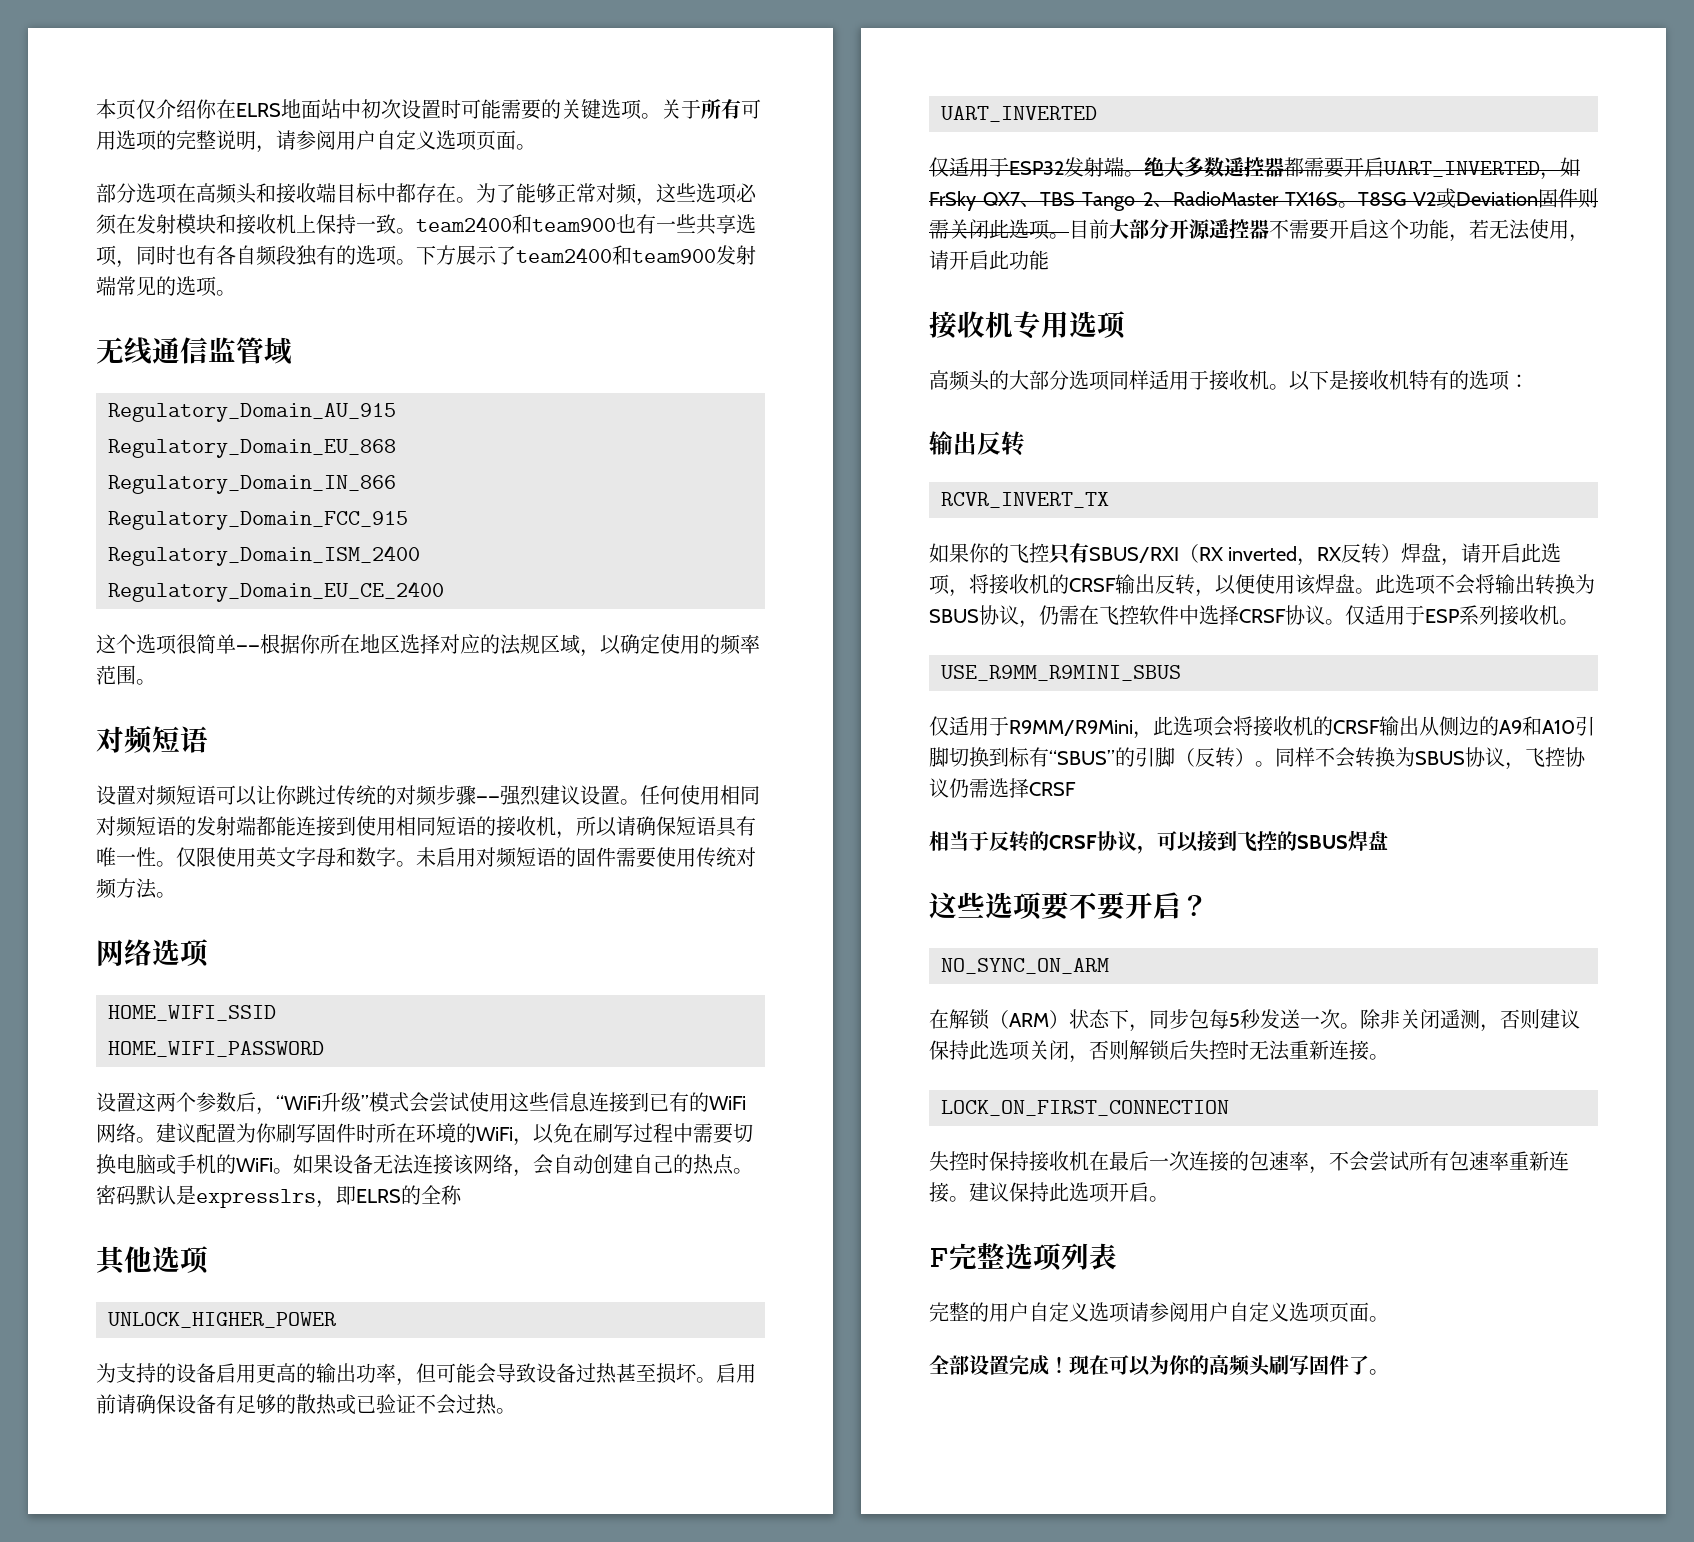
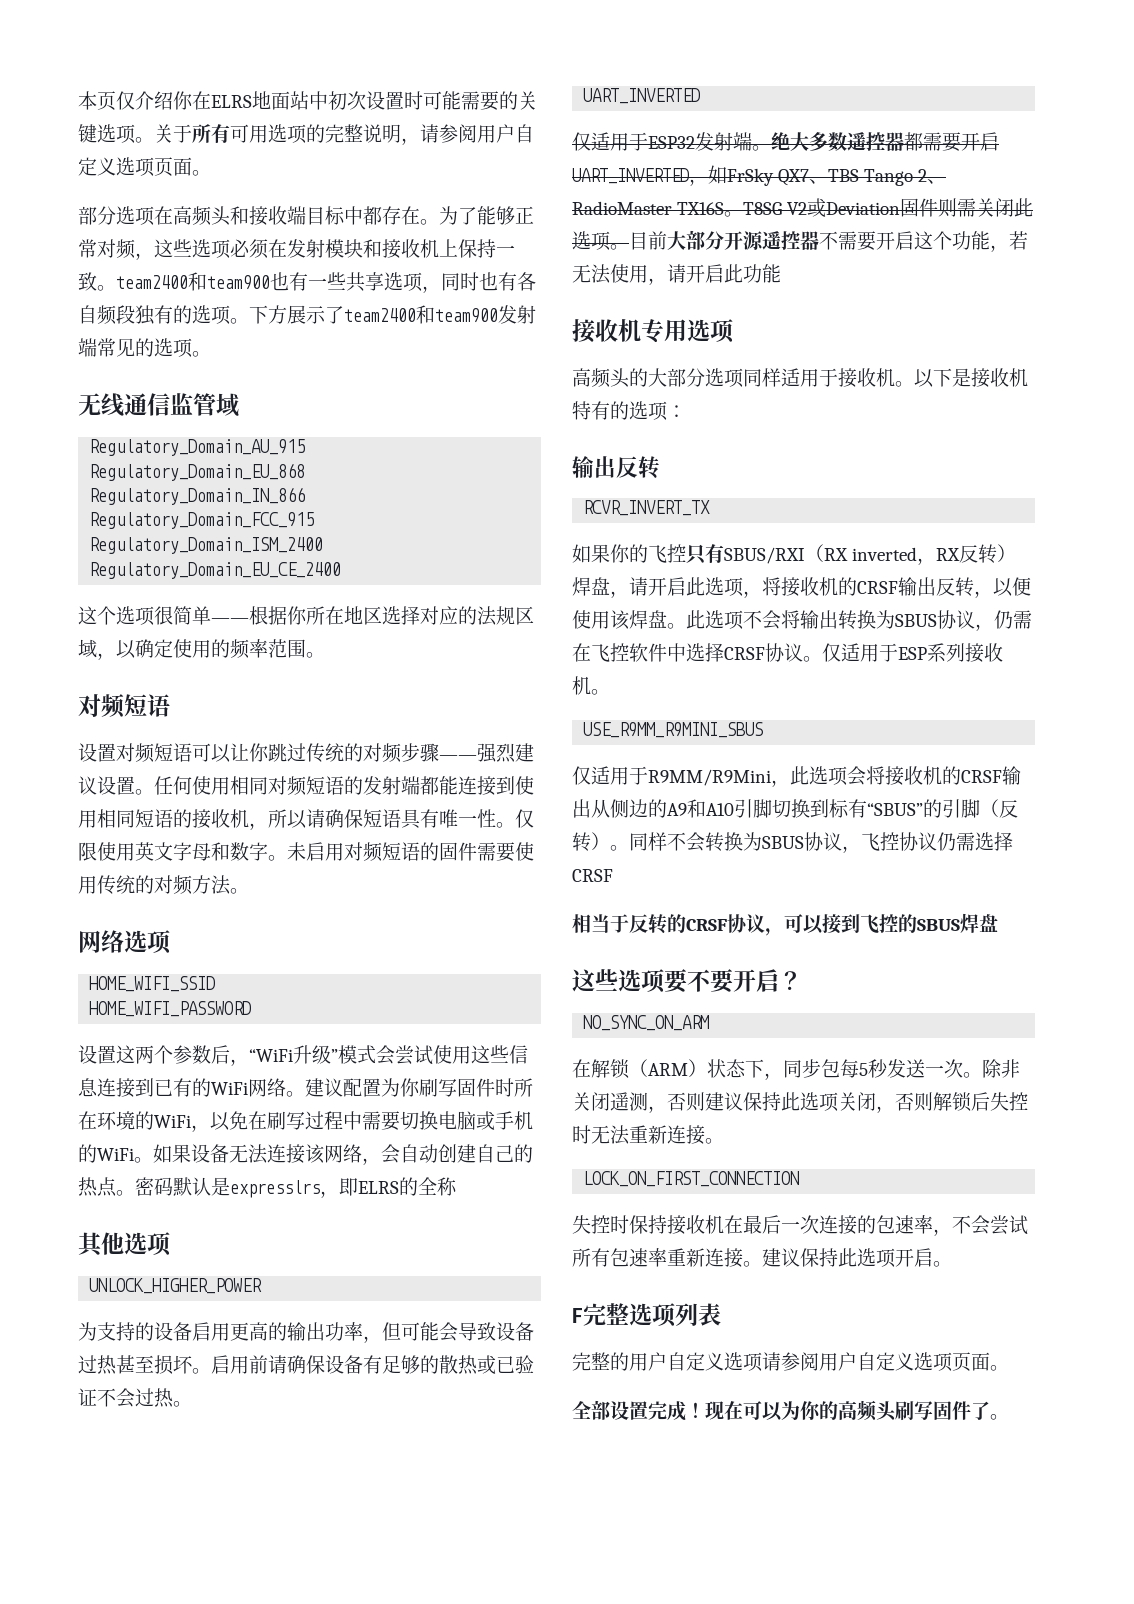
(736, 857) none -> [135,875,154,894] 的

